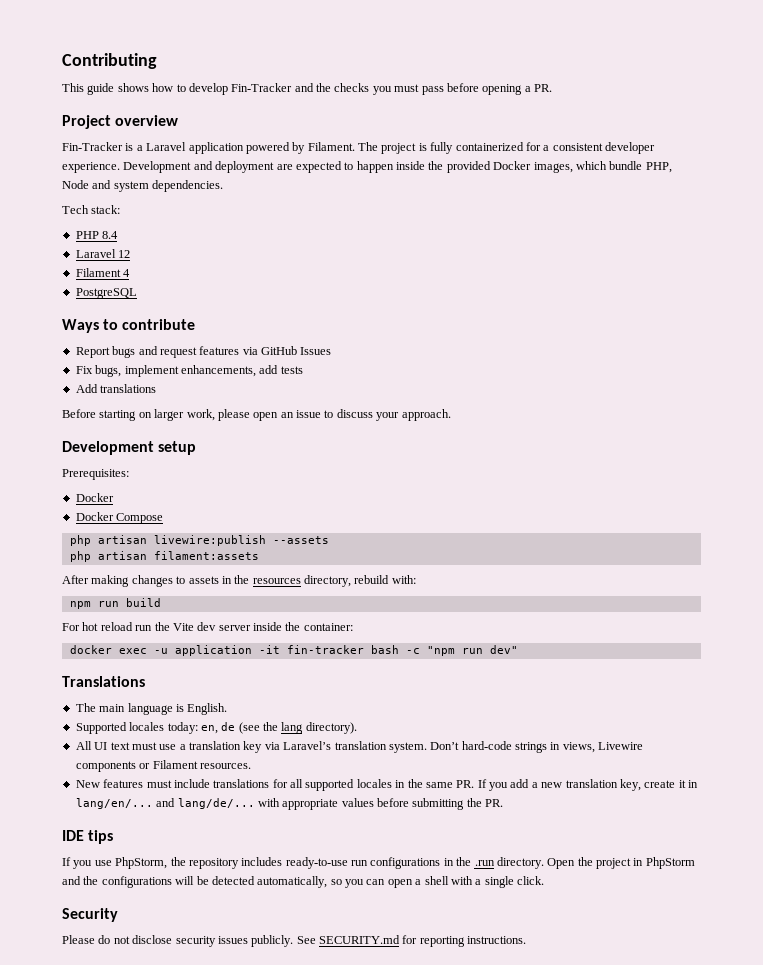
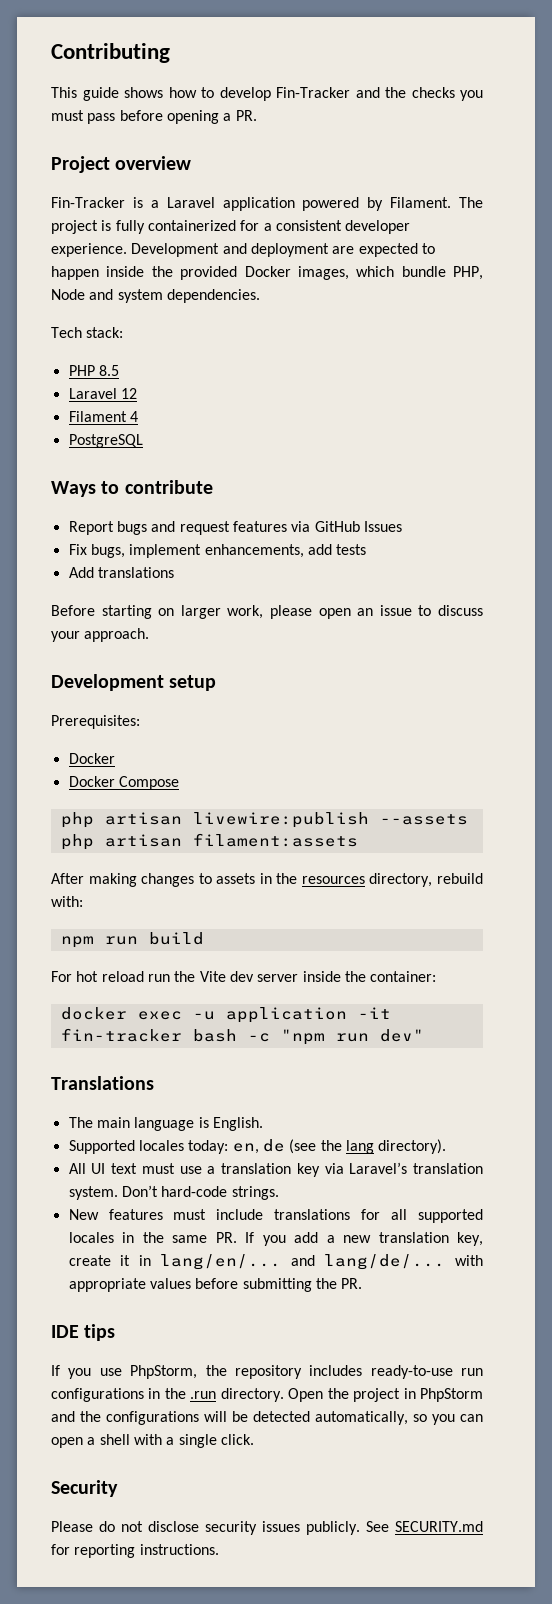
[102,231,119,239] 8.4 -> [98,365,119,376] 8.5
[515,742,644,753] [75,760,251,772] strings in views, Livewire components or Filament resources. -> [231,1186,279,1200] strings.

